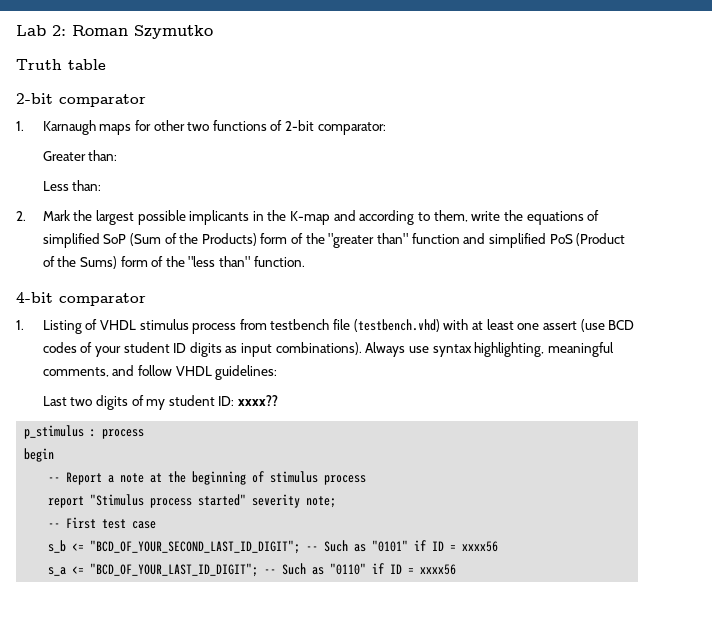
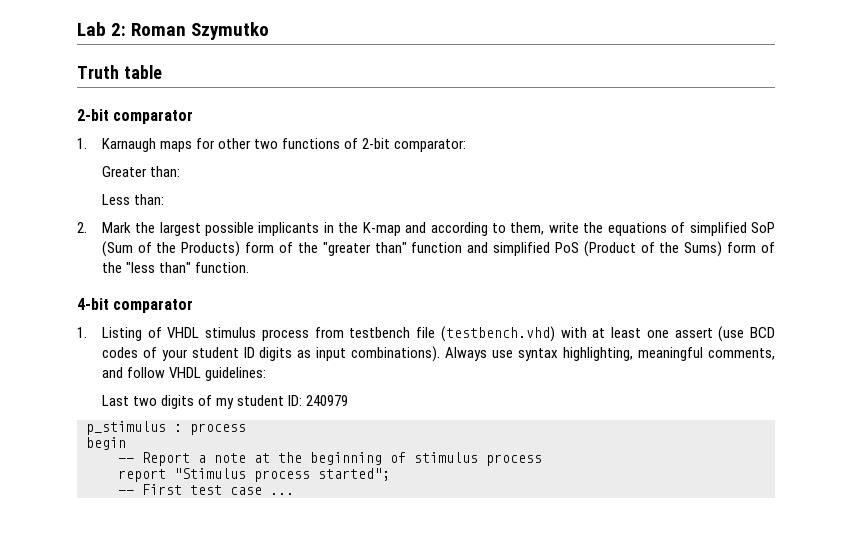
[238,395,279,406] xxxx?? -> [306,395,349,406] 240979
[198,494,337,508] started" severity note; -> [318,468,390,481] started";
[48,540,499,554] [48,563,457,577] // s_b <= "BCD_OF_YOUR_SECOND_LAST_ID_DIGIT"; -- Such as "0101" if ID = xxxx56 // s_a <= "BCD_OF_YOUR_LAST_ID_DIGIT"; -- Such as "0110" if ID = xxxx56 -> [270,493,294,495] ...

